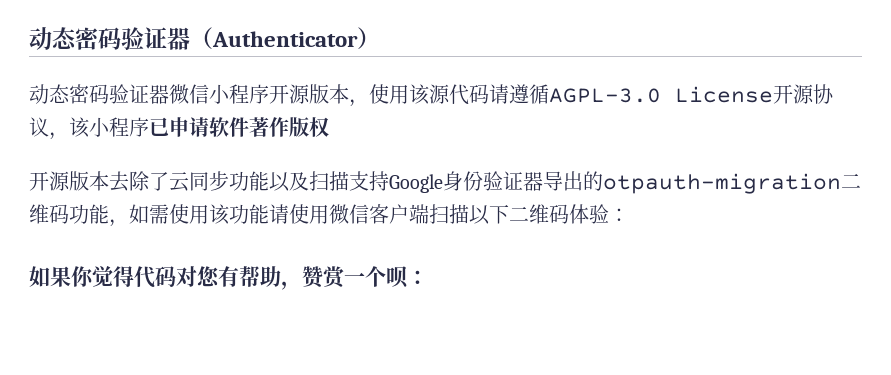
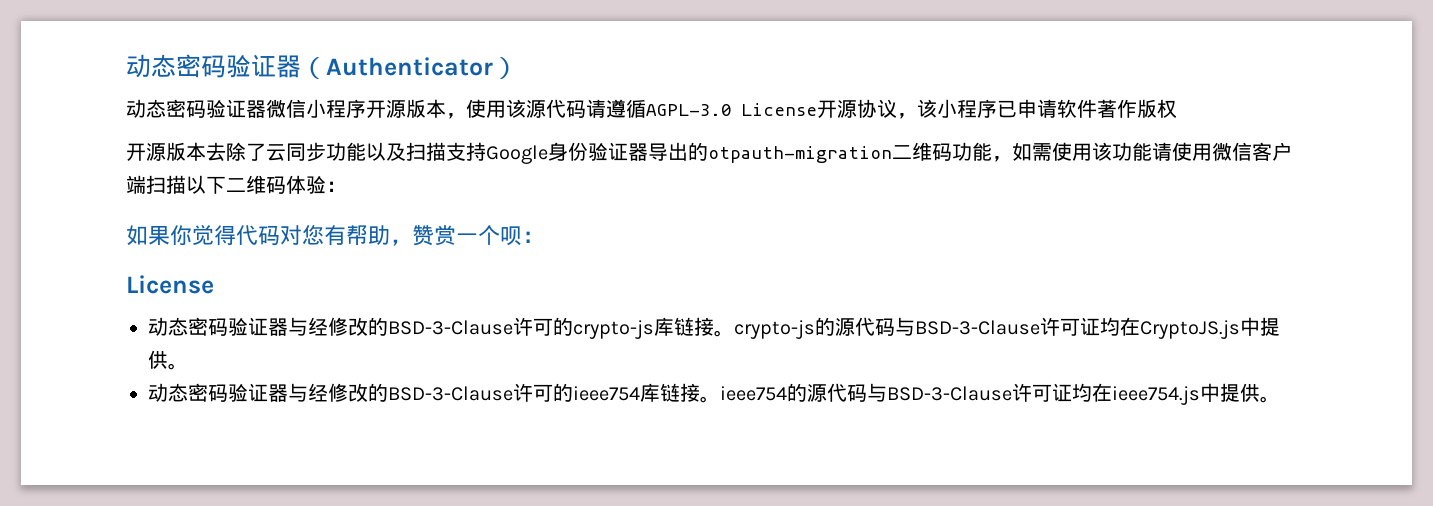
(428, 277) none -> [126,275,214,294] [148,317,1280,339] [148,350,188,370] [148,383,1280,405] // License // 动态密码验证器与经修改的BSD-3-Clause许可的crypto-js库链接。crypto-js的源代码与BSD-3-Clause许可证均在CryptoJS.js中提供。 // 动态密码验证器与经修改的BSD-3-Clause许可的ieee754库链接。ieee754的源代码与BSD-3-Clause许可证均在ieee754.js中提供。

